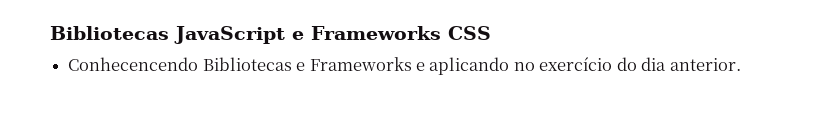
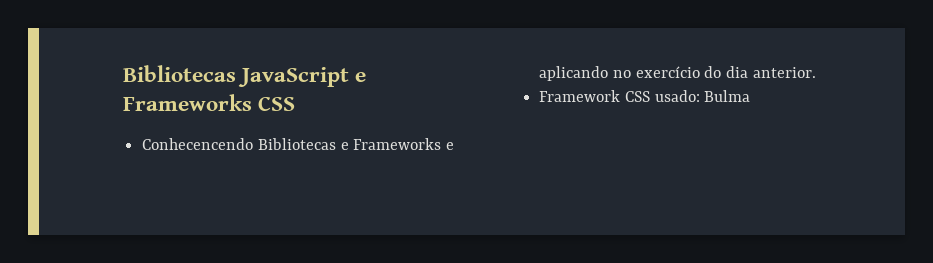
(741, 64) none -> [539,90,751,102] // Framework CSS usado: Bulma

